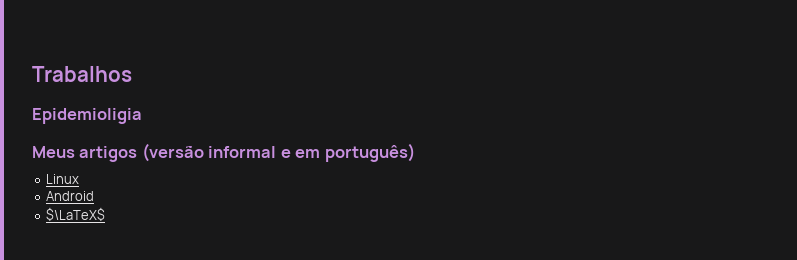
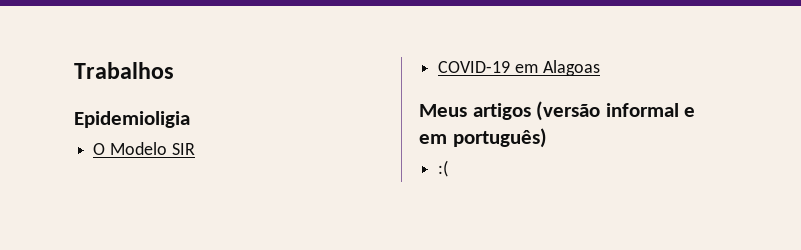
(142, 116) none -> [93,142,195,155] [438,60,600,76] // O Modelo SIR // COVID-19 em Alagoas
[46,174,80,184] [46,191,95,201] [46,207,106,221] Linux // Android // $\LaTeX$ -> [438,160,449,177] :(

